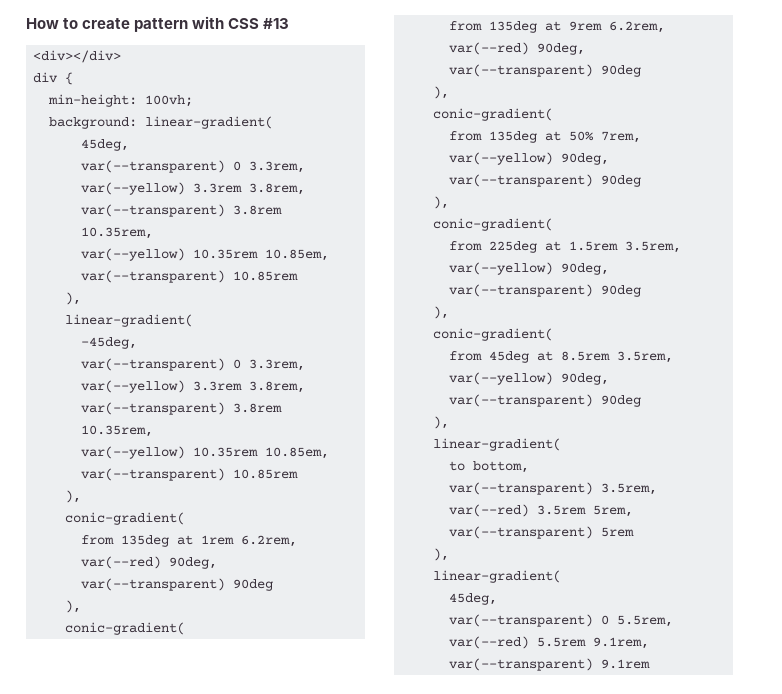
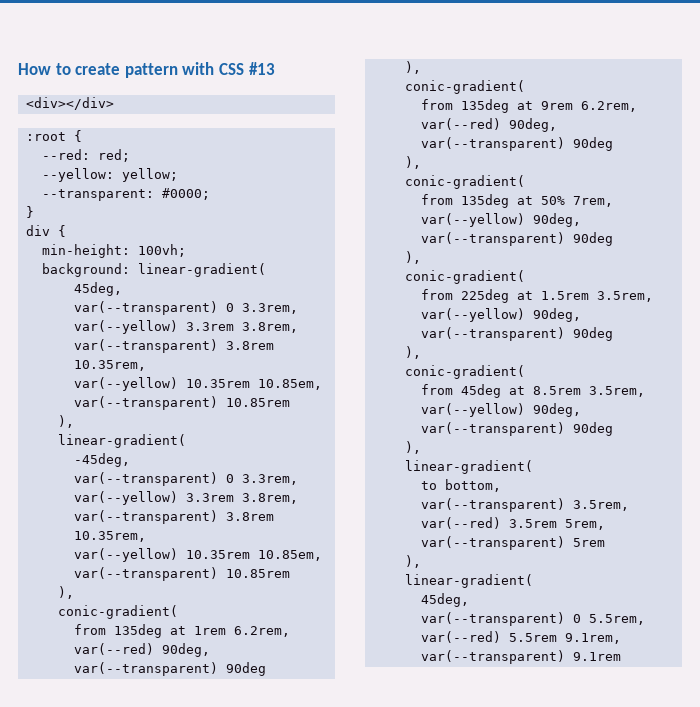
(121, 56) none -> [26,130,83,142] [42,149,131,162] [42,168,179,182] [42,188,211,201] [26,206,35,218] // :root { // --red: red; // --yellow: yellow; // --transparent: #0000; // }

